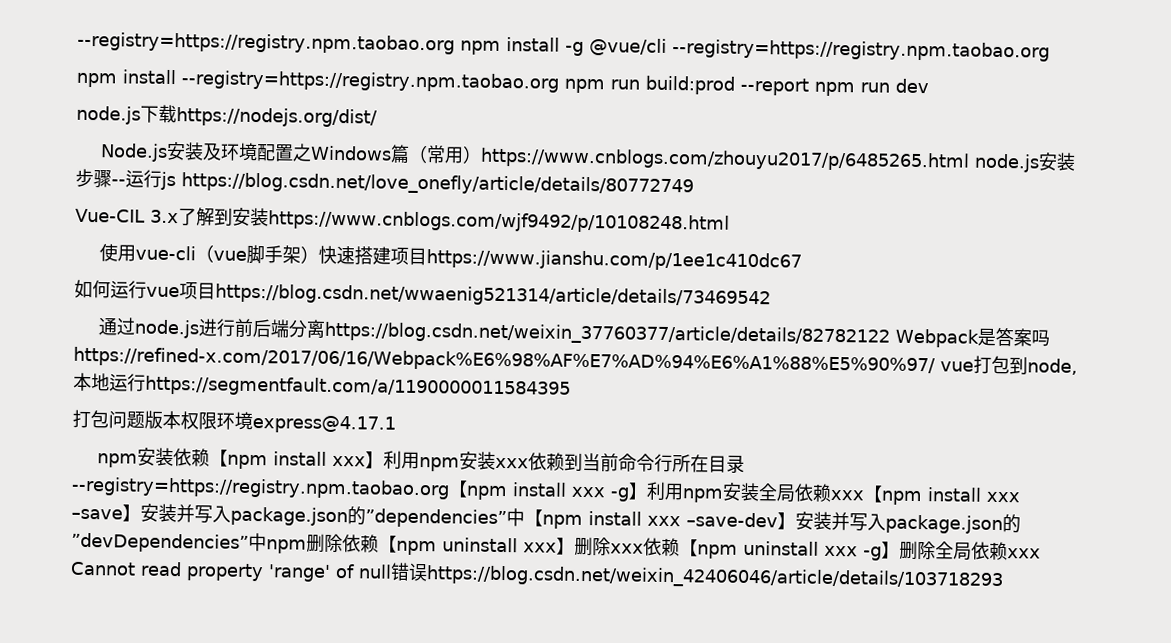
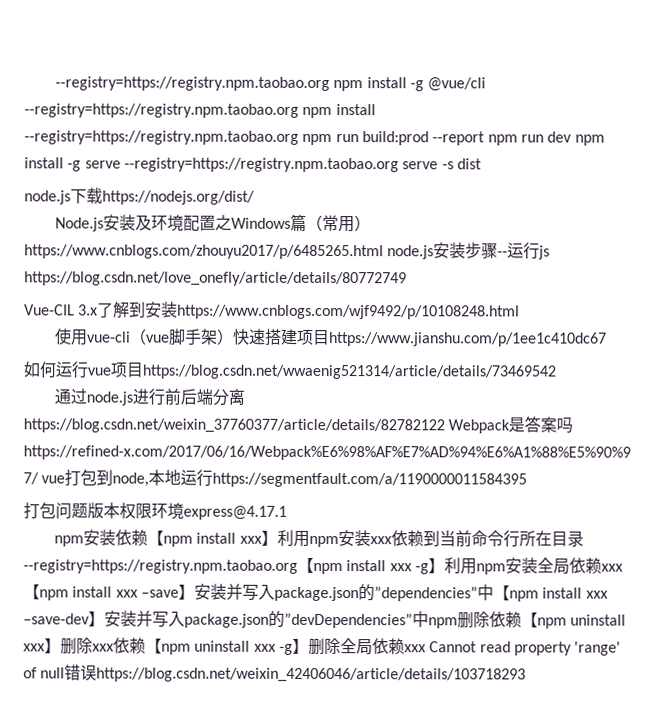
(1050, 50) // -> (299, 110) none
(929, 86) none -> [574,134,605,146] [24,157,482,173] npm install -g serve --registry=https://registry.npm.taobao.org serve -s dist

